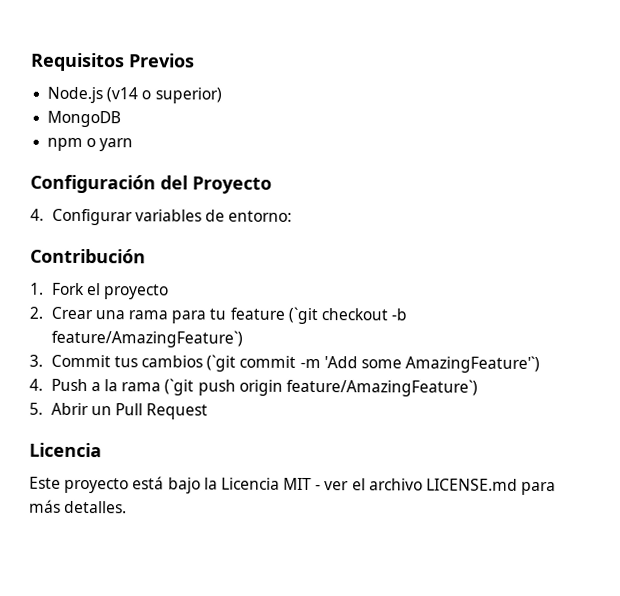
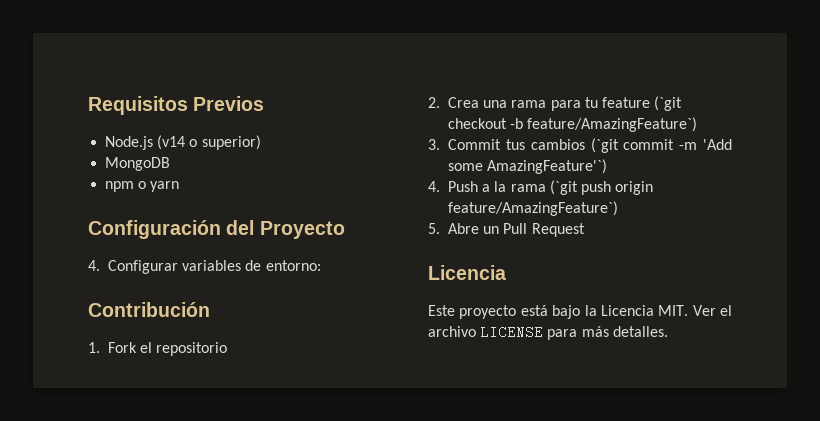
[103,284,170,300] proyecto -> [156,342,228,356] repositorio
[50,306,93,320] Crear -> [448,97,480,108] Crea
[50,402,89,416] Abrir -> [448,223,480,234] Abre
[283,477,350,491] MIT - ver -> [658,305,716,316] MIT. Ver
[426,478,519,491] LICENSE.md -> [480,325,544,339] LICENSE

